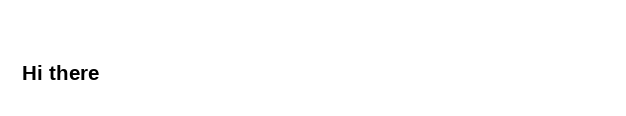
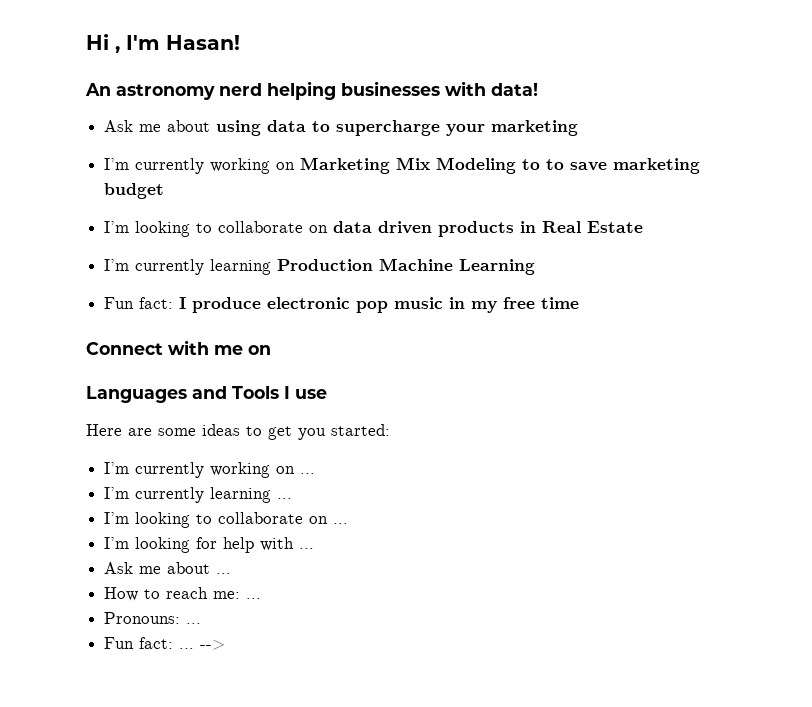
[49,65,99,80] there -> [115,35,240,53] [85,81,538,100] [104,120,579,136] [104,157,701,174] [104,183,165,199] [104,221,644,237] [104,258,536,275] [104,297,580,313] [86,340,271,355] [86,386,327,403] [86,424,390,440] [104,462,316,478] [104,487,293,503] [104,512,349,528] [104,537,315,553] [104,562,232,574] [104,587,262,601] [104,612,202,624] [104,637,226,650] , I'm Hasan! // An astronomy nerd helping businesses with data! // Ask me about using data to supercharge your marketing // I’m currently working on Marketing Mix Modeling to to save marketing budget // I’m looking to collaborate on data driven products in Real Estate // I’m currently learning Production Machine Learning // Fun fact: I produce electronic pop music in my free time // Connect with me on // Languages and Tools I use // Here are some ideas to get you started: // I’m currently working on ... // I’m currently learning ... // I’m looking to collaborate on ... // I’m looking for help with ... // Ask me about ... // How to reach me: ... // Pronouns: ... // Fun fact: ... -->

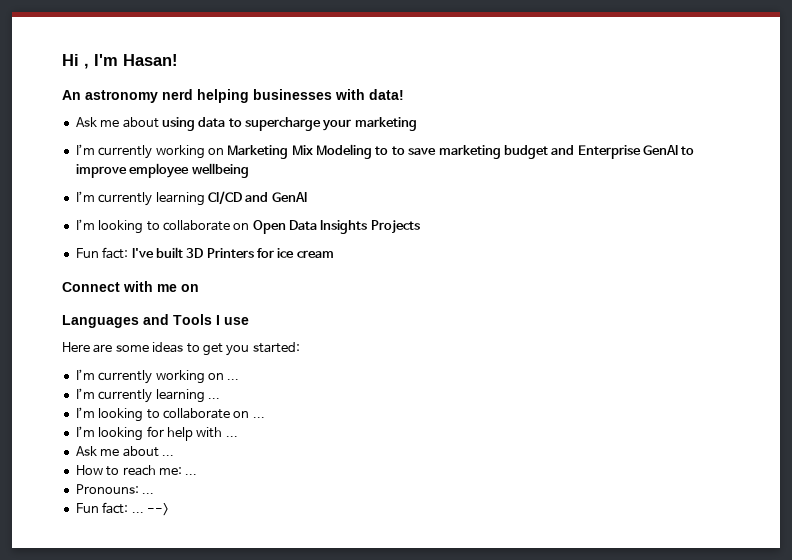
[104,221,644,237] [104,258,536,275] [104,297,580,313] // I’m looking to collaborate on data driven products in Real Estate // I’m currently learning Production Machine Learning // Fun fact: I produce electronic pop music in my free time -> [551,145,695,159] [75,163,249,178] [75,191,307,206] [75,219,420,234] [75,247,334,259] and Enterprise GenAI to improve employee wellbeing // I’m currently learning CI/CD and GenAI // I’m looking to collaborate on Open Data Insights Projects // Fun fact: I've built 3D Printers for ice cream

